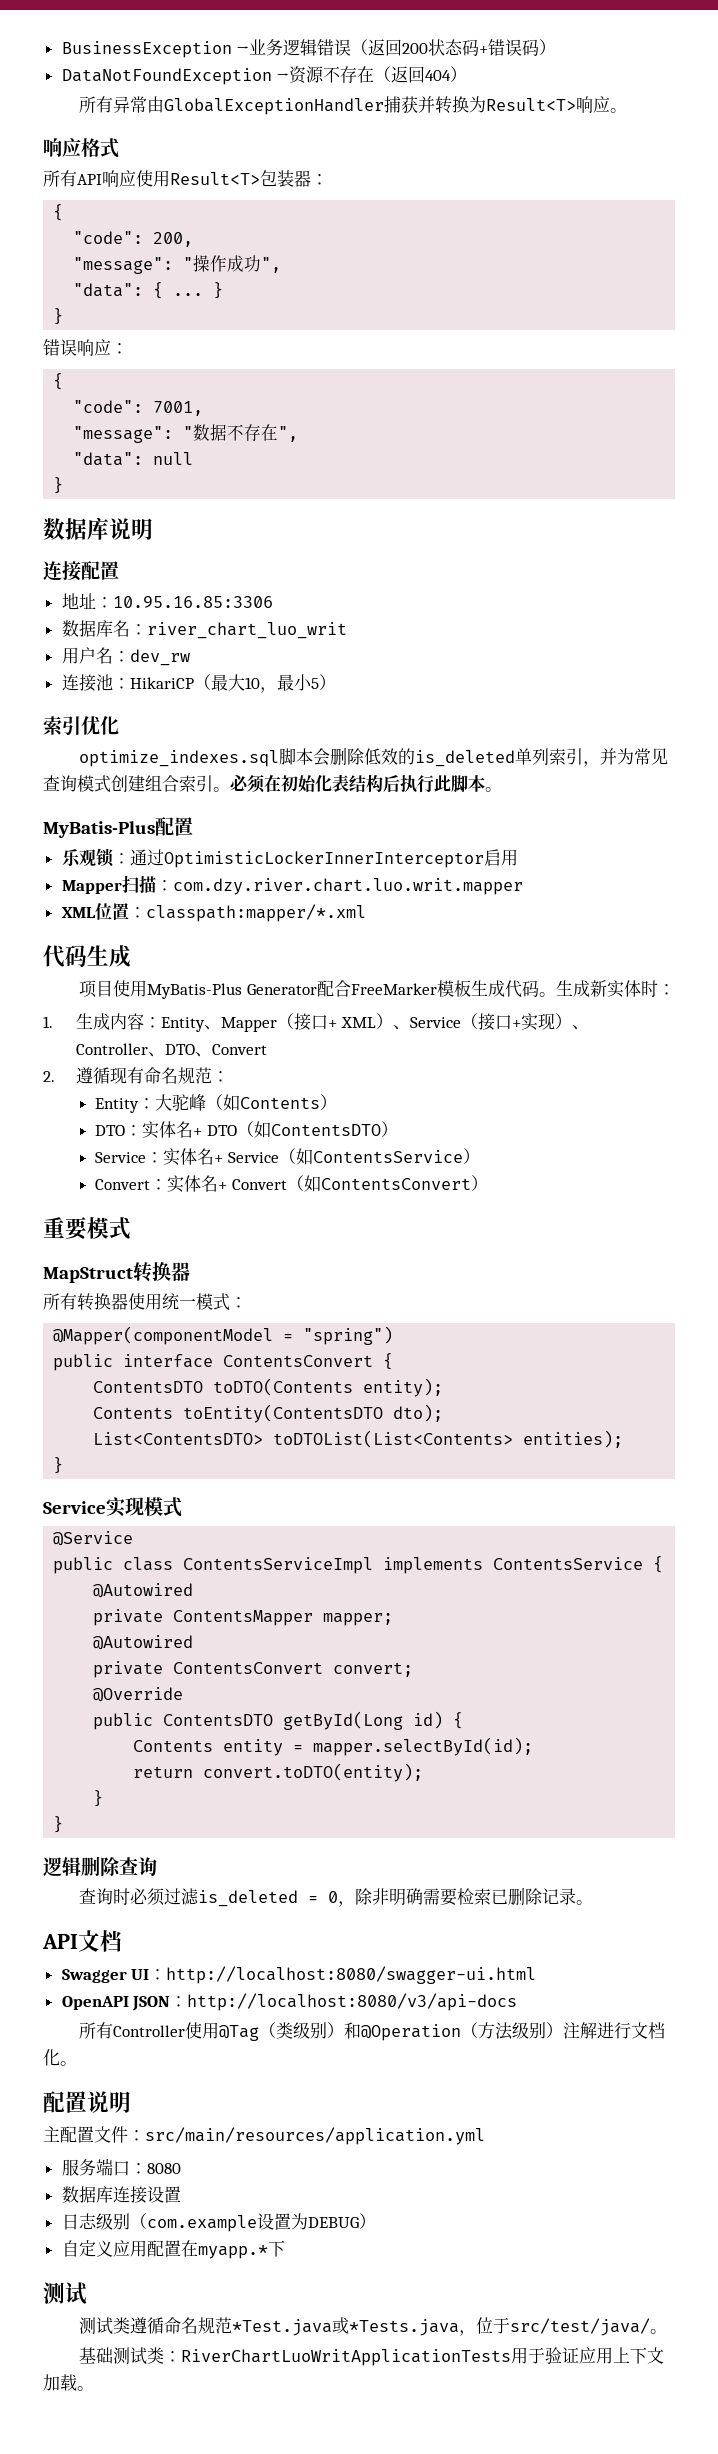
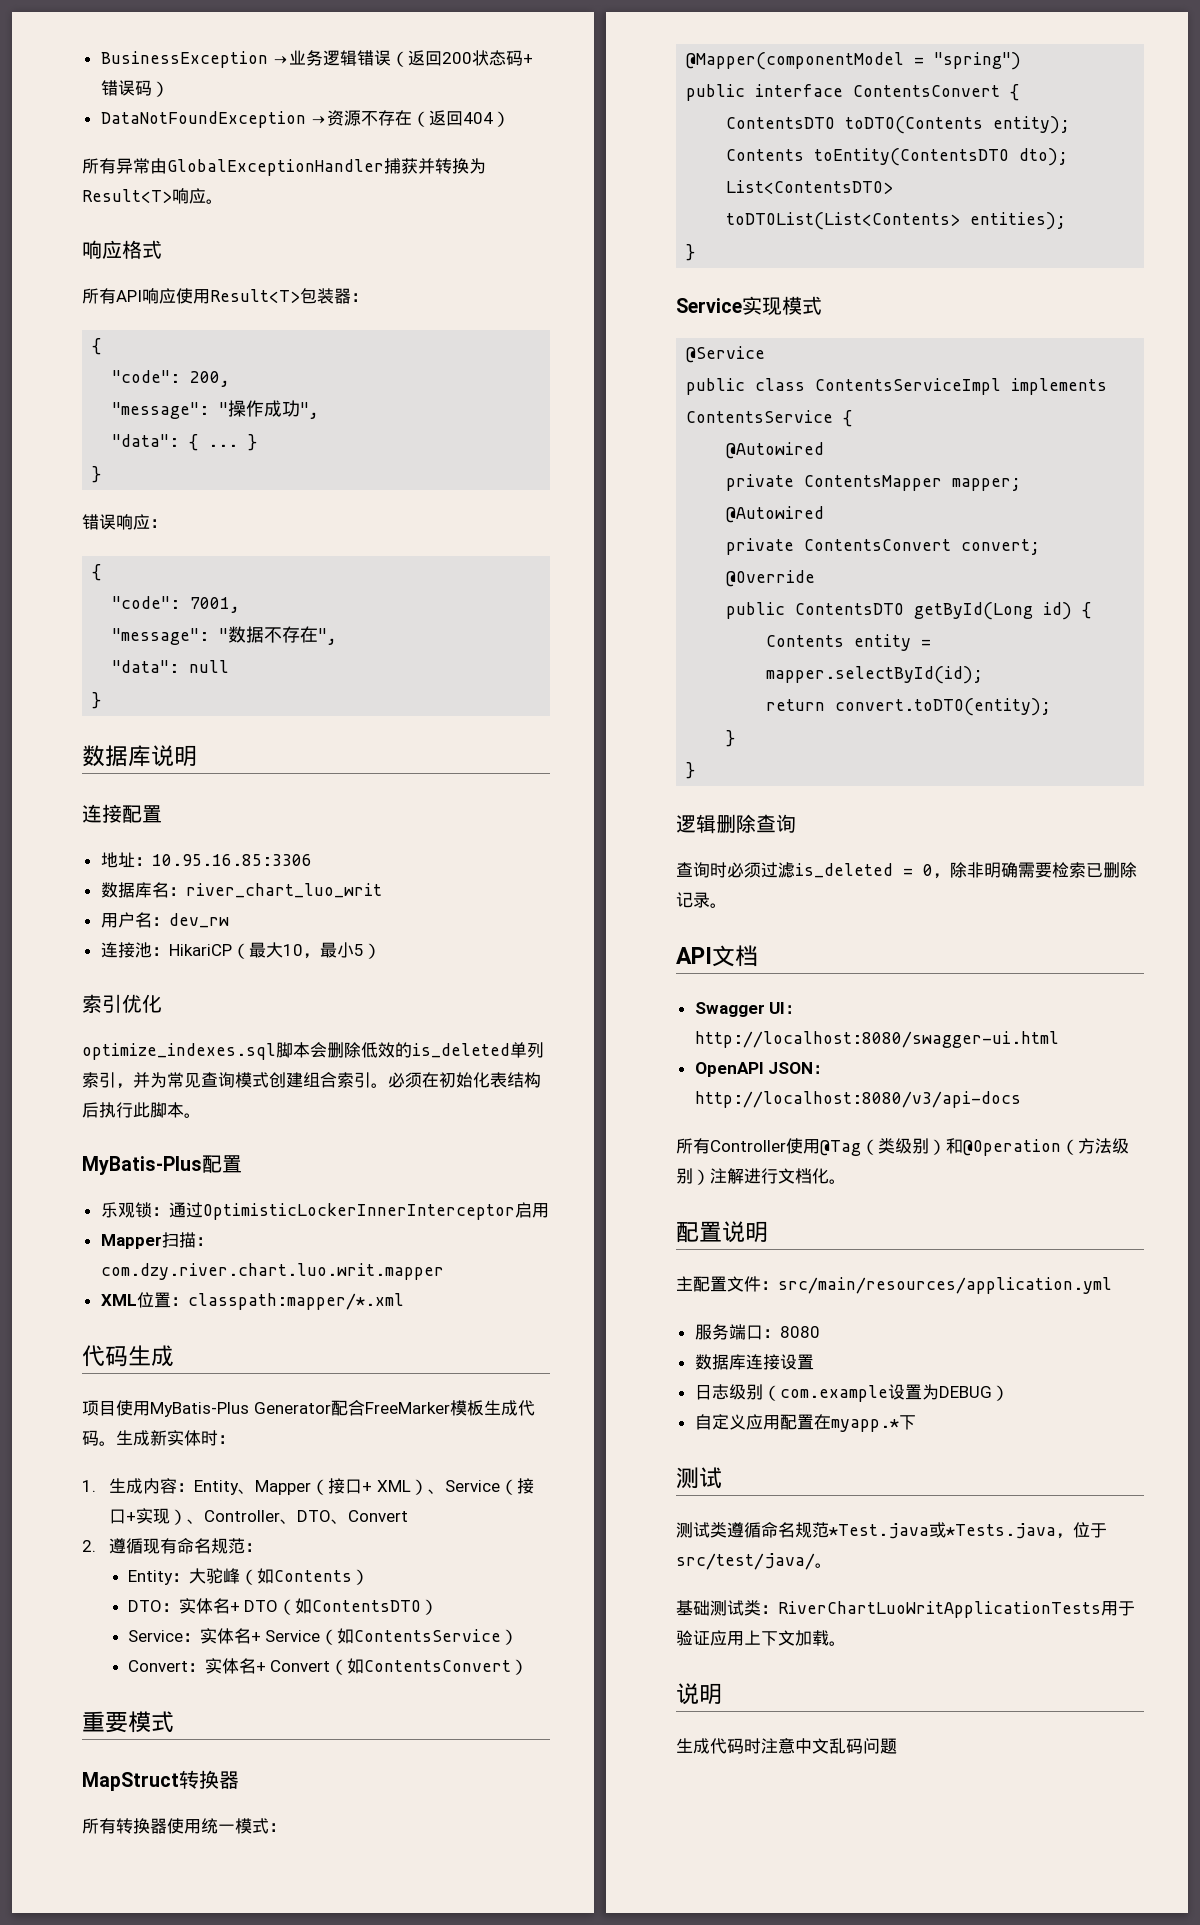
(94, 2388) none -> [676,1683,722,1705] [676,1738,897,1754] // 说明 // 生成代码时注意中文乱码问题

